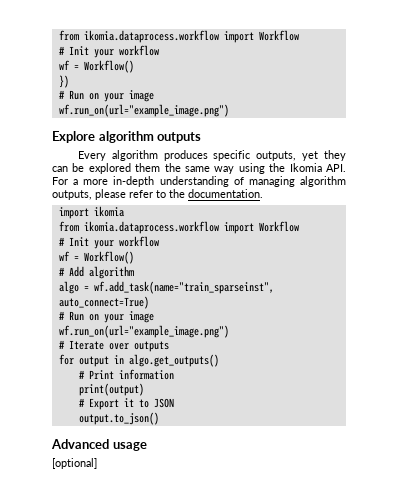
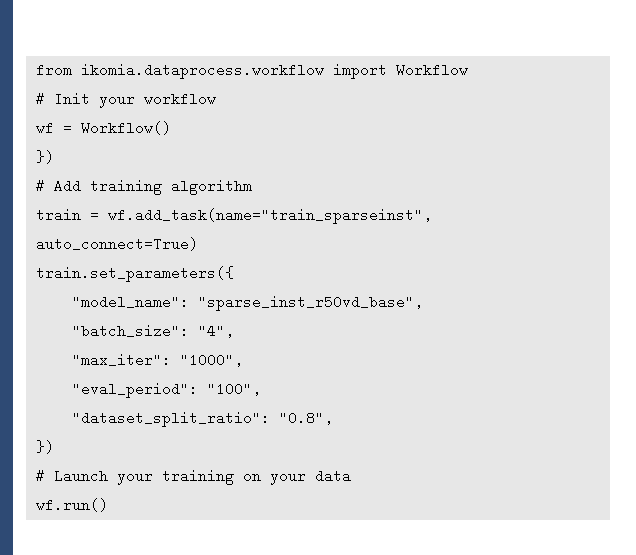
[58,90,154,102] [58,104,229,117] [52,131,202,143] [77,150,346,161] [52,163,346,174] [52,176,346,187] [52,189,263,200] [58,206,124,219] [58,221,299,234] [58,236,159,249] [58,251,134,264] // # Run on your image // wf.run_on(url="example_image.png") // Explore algorithm outputs // Every algorithm produces specific outputs, yet they can be explored them the same way using the Ikomia API. For a more in-depth understanding of managing algorithm outputs, please refer to the documentation. // import ikomia // from ikomia.dataprocess.workflow import Workflow // # Init your workflow // wf = Workflow() -> (54, 157) none
(84, 271) none -> [89,179,162,195] training
[58,281,79,294] algo -> [35,208,81,222] train
[58,311,154,323] [58,325,229,338] [58,340,169,352] [58,354,219,367] [78,369,174,380] [78,383,144,396] [78,398,174,410] [78,412,159,425] [51,439,147,451] [52,458,97,469] # Run on your image // wf.run_on(url="example_image.png") // # Iterate over outputs // for output in algo.get_outputs() // # Print information // print(output) // # Export it to JSON // output.to_json() // Advanced usage // [optional] -> [35,266,234,282] [71,295,423,311] [71,324,234,338] [71,353,243,367] [71,382,261,398] [71,411,333,427] [35,440,54,454] [35,469,351,485] [35,498,108,512] train.set_parameters({ // "model_name": "sparse_inst_r50vd_base", // "batch_size": "4", // "max_iter": "1000", // "eval_period": "100", // "dataset_split_ratio": "0.8", // }) // # Launch your training on your data // wf.run()

